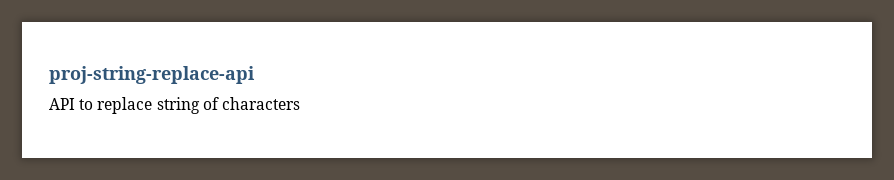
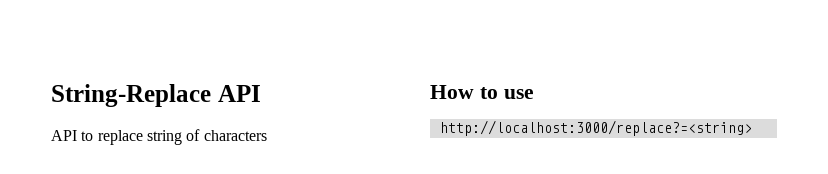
[49,66,255,84] proj-string-replace-api -> [51,84,261,107] String-Replace API
(300, 103) none -> [430,85,534,99] [439,120,752,136] // How to use // http://localhost:3000/replace?=<string>

